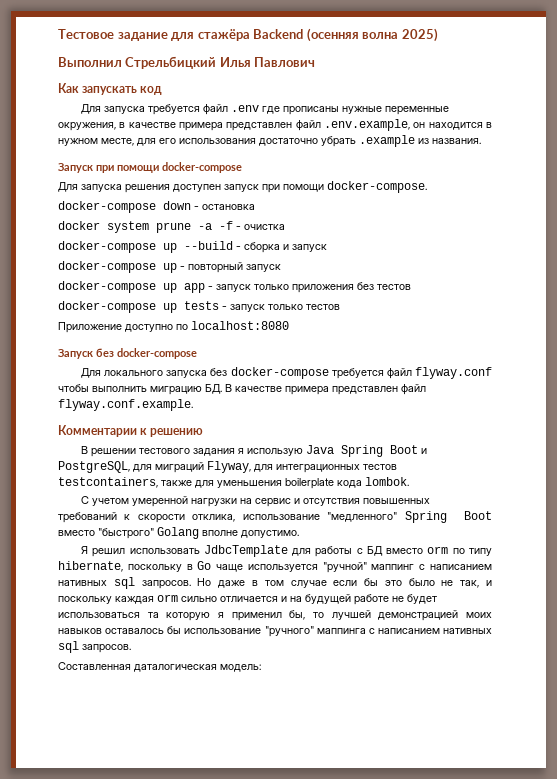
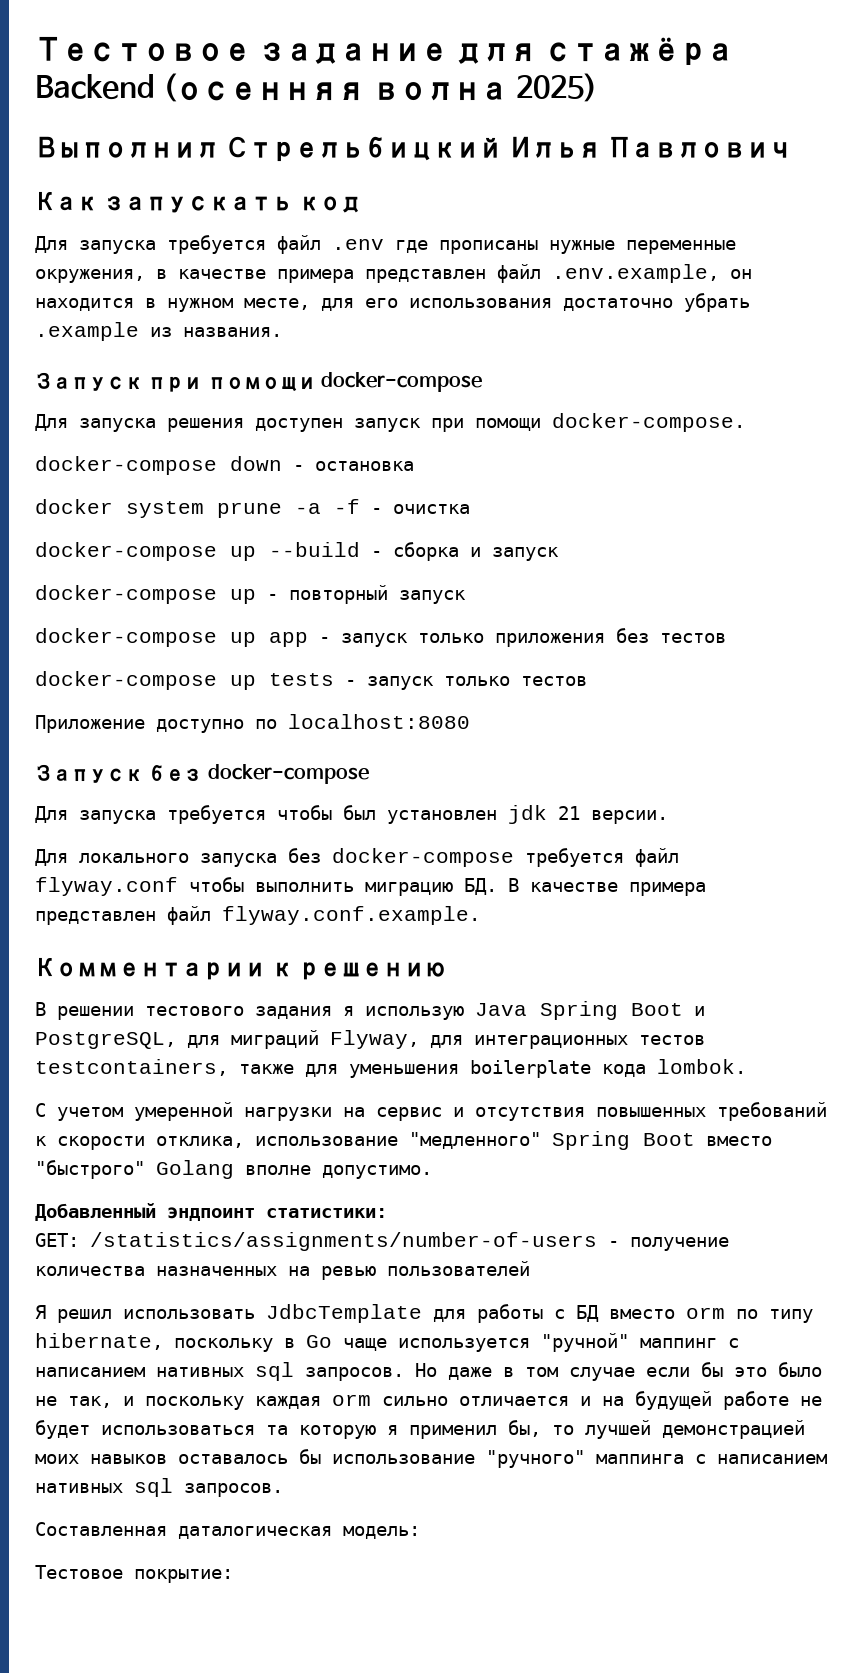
(197, 353) none -> [35,805,668,824] // Для запуска требуется чтобы был установлен jdk 21 версии.
(299, 534) none -> [35,1203,387,1221] [35,1232,729,1251] [35,1261,530,1280] // Добавленный эндпоинт статистики: // GET: /statistics/assignments/number-of-users - получение количества назначенных на ревью пользователей
(261, 668) none -> [35,1565,233,1583] // Тестовое покрытие:

